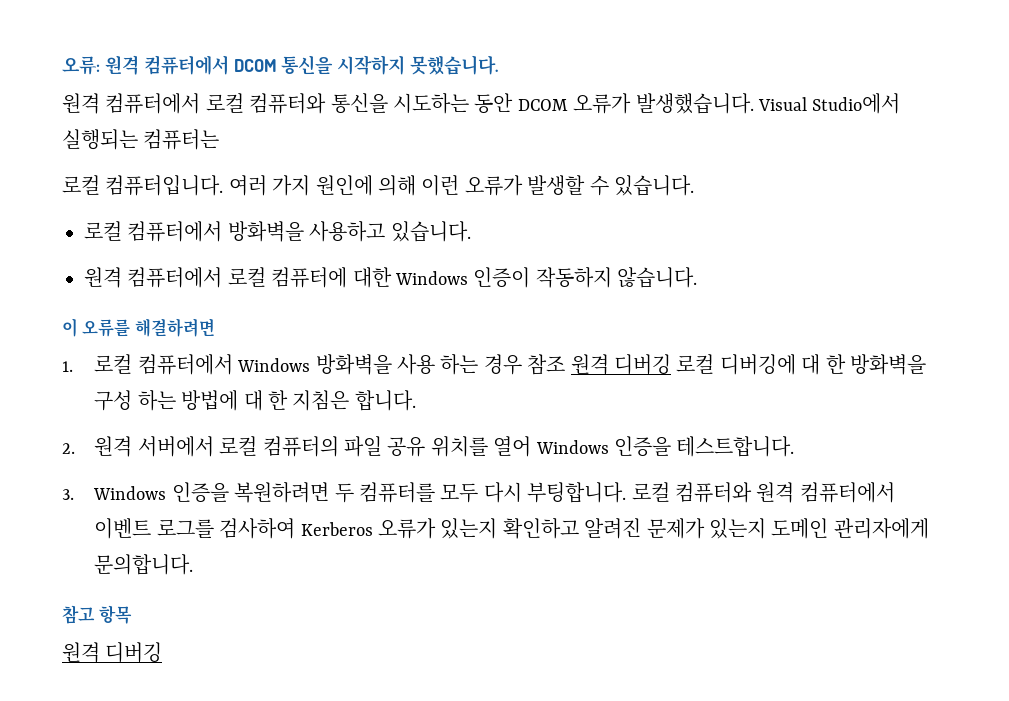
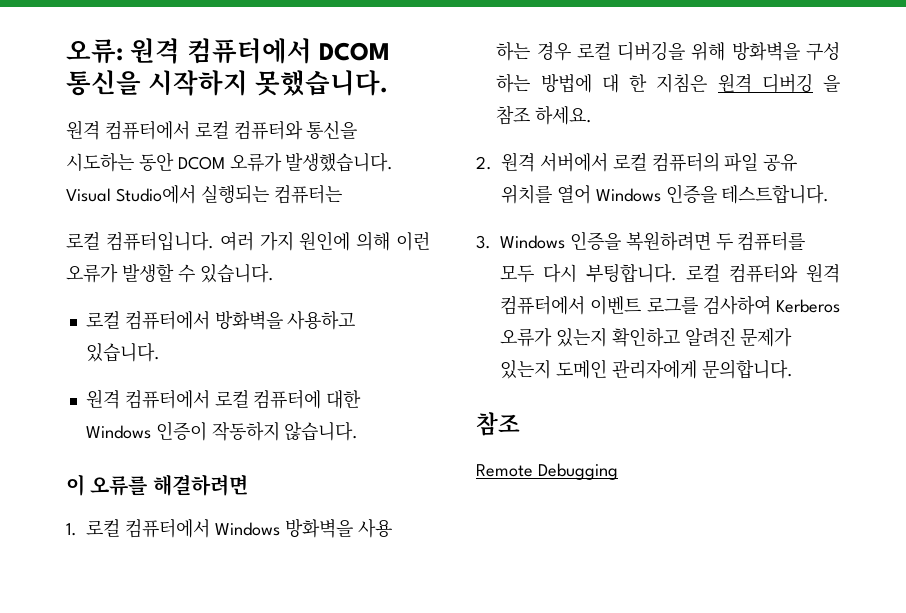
[527,354,846,375] 참조 원격 디버깅 로컬 디버깅에 대 한 -> [576,41,726,61] 로컬 디버깅을 위해
[354,390,416,411] 합니다. -> [717,73,840,93] [496,105,593,125] 원격 디버깅 을 참조 하세요.
[62,605,132,624] [62,642,163,663] 참고 항목 // 원격 디버깅 -> [476,412,520,436] [476,463,618,480] 참조 // Remote Debugging

